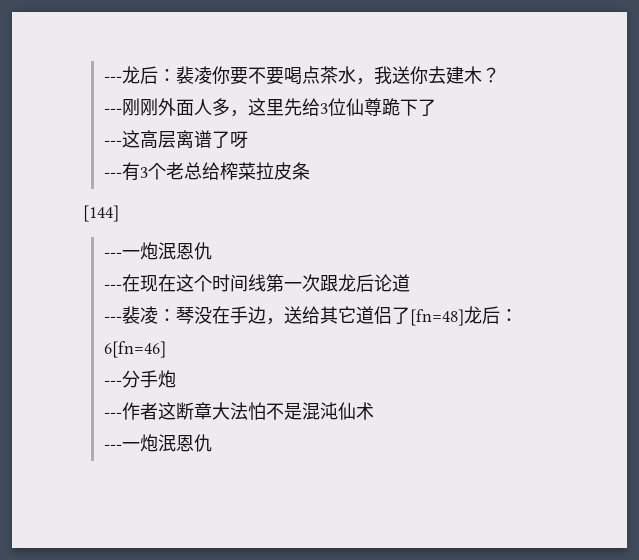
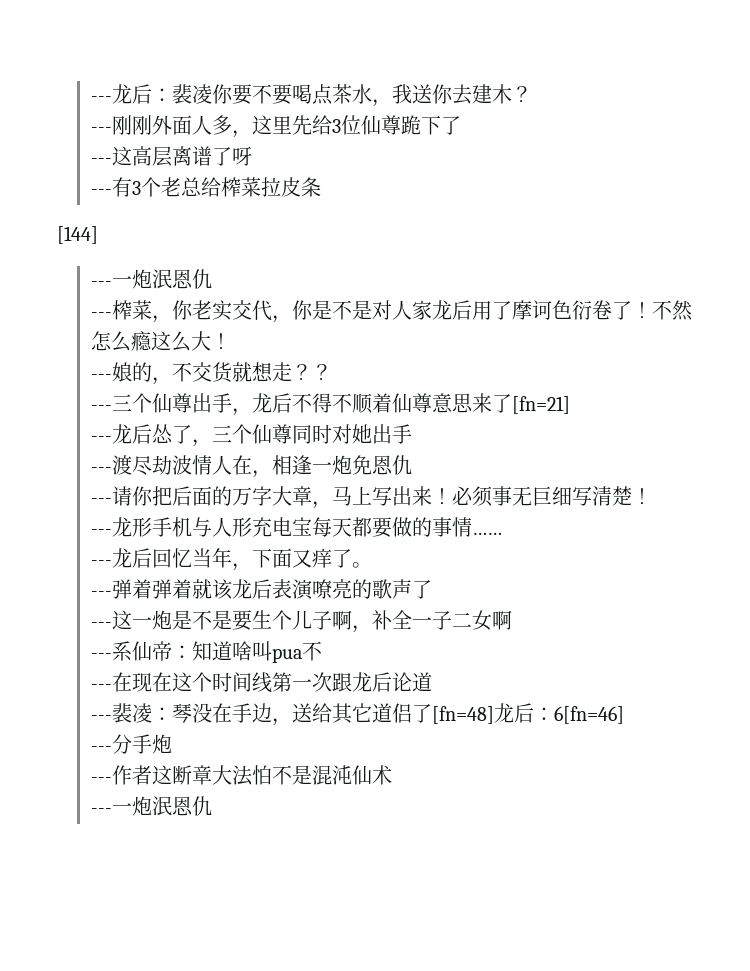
(212, 251) none -> [90,300,693,323] [90,331,231,352] [90,362,332,385] [90,393,570,416] [90,424,412,447] [90,455,412,478] [90,486,652,509] [90,517,502,538] [90,548,372,571] [90,579,432,600] [90,610,512,633] [90,641,322,663] // ---榨菜，你老实交代，你是不是对人家龙后用了摩诃色衍卷了！不然怎么瘾这么大！ // ---娘的，不交货就想走？？ // ---三个仙尊出手，龙后不得不顺着仙尊意思来了[fn=21] // ---龙后怂了，三个仙尊同时对她出手 // ---渡尽劫波情人在，相逢一炮免恩仇 // ---请你把后面的万字大章，马上写出来！必须事无巨细写清楚！ // ---龙形手机与人形充电宝每天都要做的事情…… // ---龙后回忆当年，下面又痒了。 // ---弹着弹着就该龙后表演嘹亮的歌声了 // ---这一炮是不是要生个儿子啊，补全一子二女啊 // ---系仙帝：知道啥叫pua不

